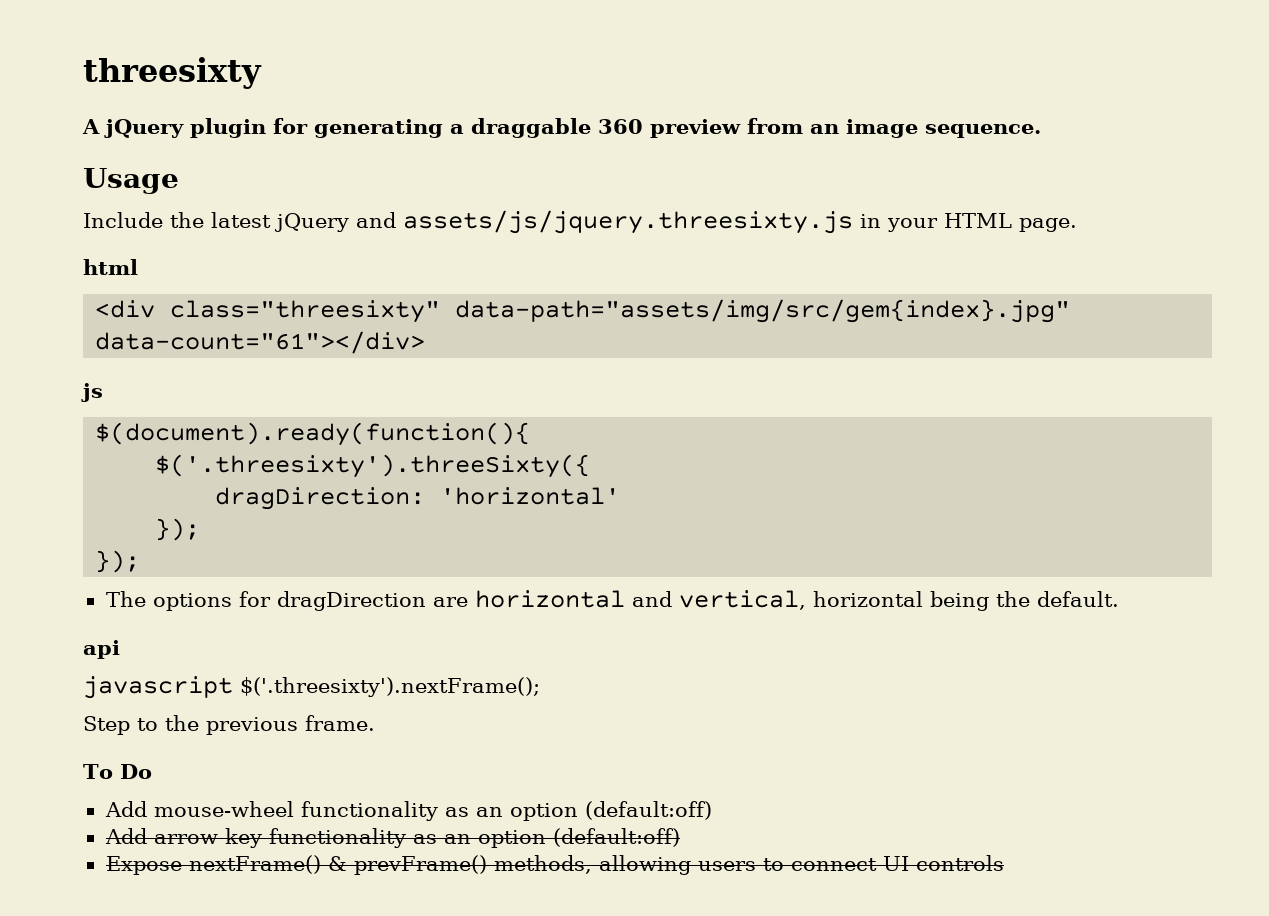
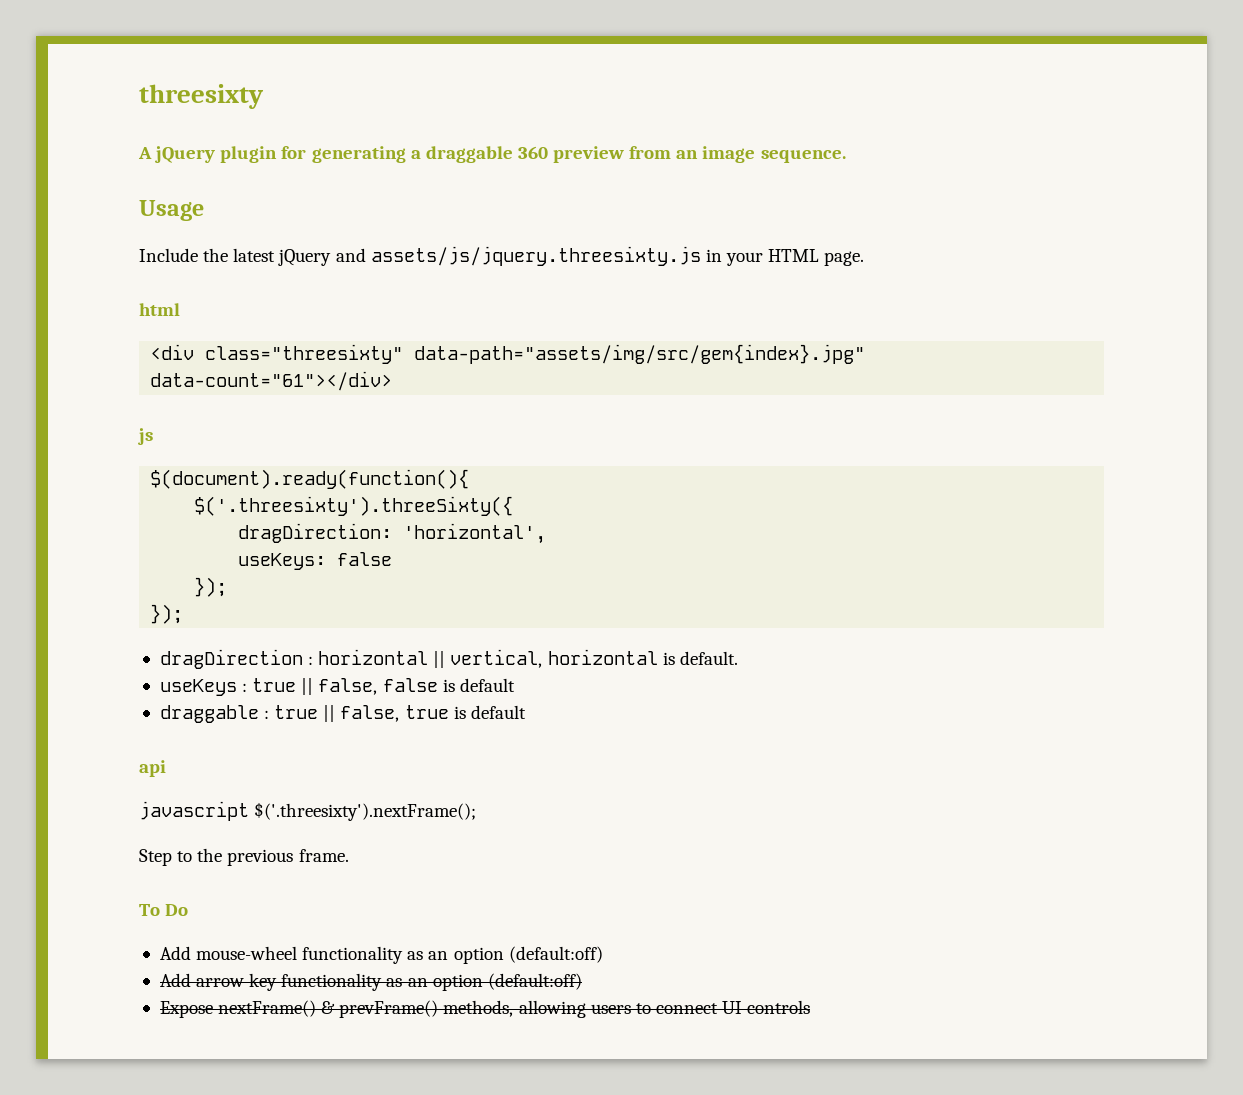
[440,487,621,505] 'horizontal' -> [403,523,547,544] [238,552,393,570] 'horizontal', // useKeys: false
[105,590,1119,611] The options for dragDirection are horizontal and vertical, horizontal being the default. -> [159,649,738,669] [159,678,515,696] [159,705,526,723] dragDirection : horizontal || vertical, horizontal is default. // useKeys : true || false, false is default // draggable : true || false, true is default

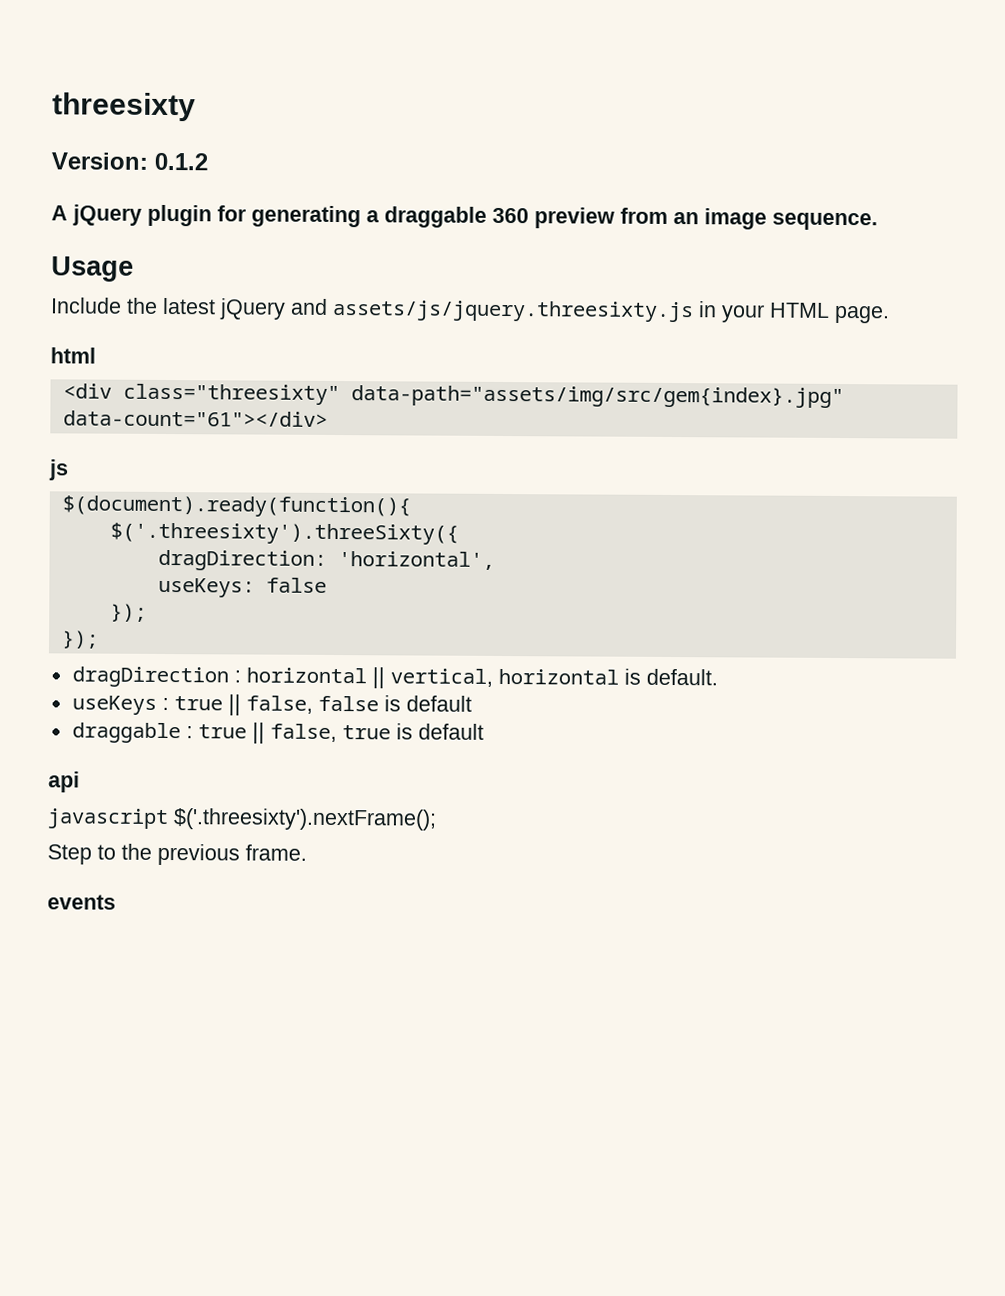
(264, 96) none -> [51,152,208,171] // Version: 0.1.2
[139,904,189,916] [159,946,603,964] [159,973,582,991] [159,1000,811,1018] To Do // Add mouse-wheel functionality as an option (default:off) // Add arrow key functionality as an option (default:off) // Expose nextFrame() & prevFrame() methods, allowing users to connect UI controls -> [47,894,116,910] events

